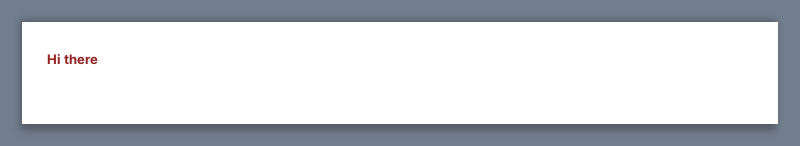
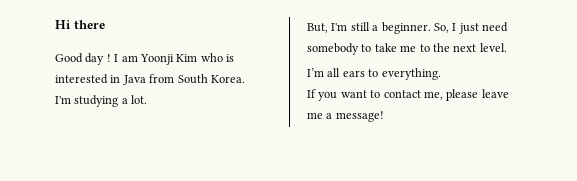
(98, 59) none -> [55,53,234,65] [55,74,245,85] [55,95,148,107] [307,22,508,34] [307,43,507,55] [307,68,441,80] [307,89,509,101] [307,111,384,122] // Good day ! I am Yoonji Kim who is interested in Java from South Korea. // I'm studying a lot. // But, I'm still a beginner. So, I just need somebody to take me to the next level. // I’m all ears to everything. // If you want to contact me, please leave me a message!

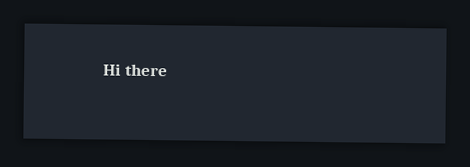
[55,53,234,65] [55,74,245,85] [55,95,148,107] [307,22,508,34] [307,43,507,55] [307,68,441,80] [307,89,509,101] [307,111,384,122] // Good day ! I am Yoonji Kim who is interested in Java from South Korea. // I'm studying a lot. // But, I'm still a beginner. So, I just need somebody to take me to the next level. // I’m all ears to everything. // If you want to contact me, please leave me a message! -> (168, 70) none

